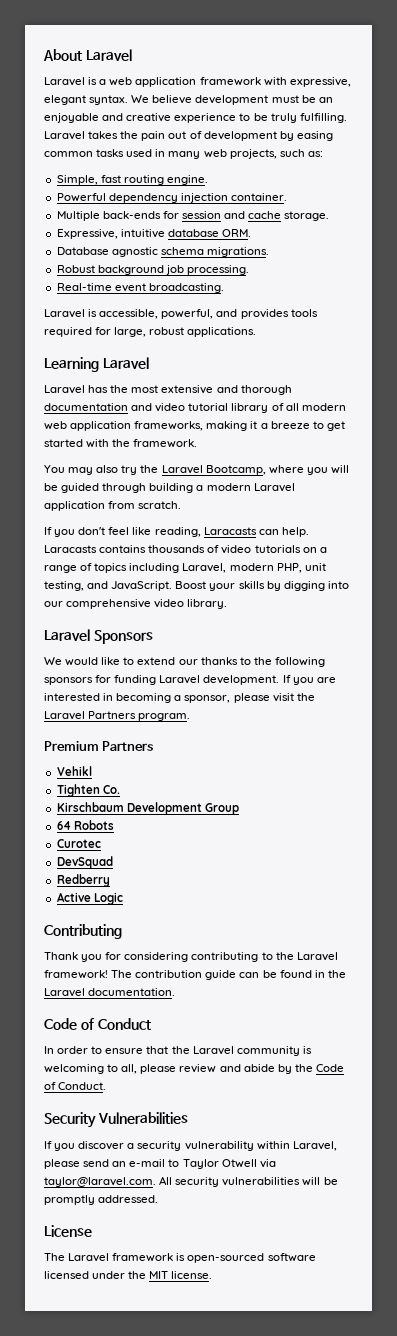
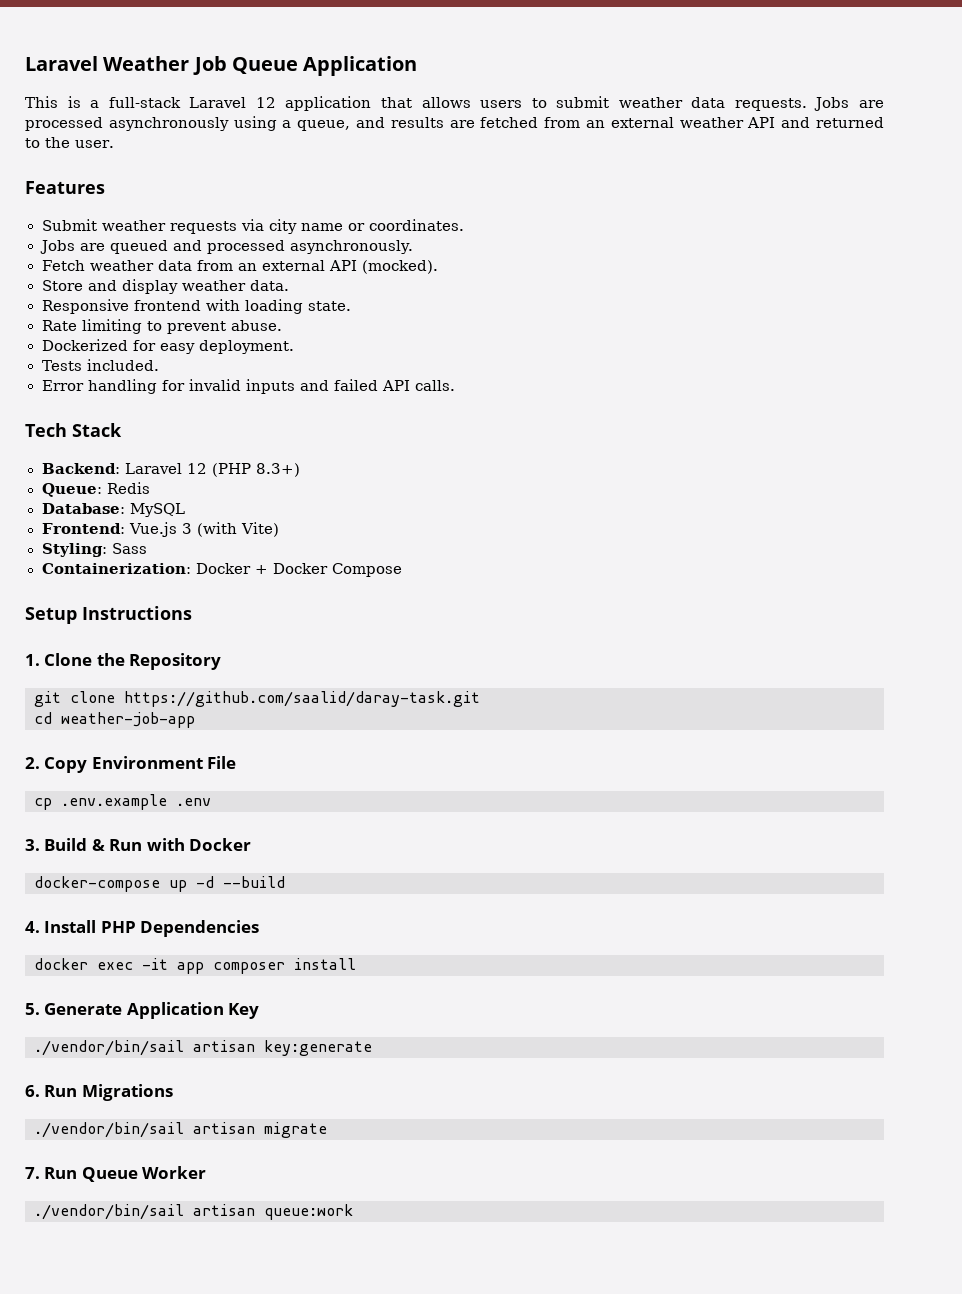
[43,49,132,61] [44,77,351,87] [44,95,333,105] [44,113,347,123] [44,131,333,141] [44,149,323,159] [56,175,208,185] [56,193,287,203] [56,211,330,221] [56,229,251,239] [56,247,269,257] [56,265,249,275] [56,283,224,293] [44,309,318,319] [44,327,257,337] [44,357,149,372] [44,385,292,395] [44,403,346,413] [44,421,345,431] [44,439,198,448] [44,465,349,475] [44,483,295,493] [44,501,182,511] [44,527,309,537] [44,545,327,554] [44,563,326,573] [44,581,349,591] [44,599,228,609] [44,629,153,644] [44,657,325,667] [44,675,336,685] [44,693,315,703] [44,711,191,721] [44,741,154,751] [56,766,92,776] [56,784,120,797] [56,802,239,815] [56,820,114,830] [56,839,101,848] [56,856,113,869] [56,874,110,887] [56,892,123,905] [44,924,122,939] [44,952,338,962] [44,970,346,980] [44,988,176,997] [44,1018,151,1030] [44,1046,312,1056] [44,1064,344,1074] [44,1082,107,1090] [44,1112,188,1128] [44,1141,337,1151] [44,1159,276,1169] [44,1176,338,1187] [44,1195,159,1205] [44,1225,92,1237] [44,1253,316,1263] [44,1271,213,1279] About Laravel // Laravel is a web application framework with expressive, elegant syntax. We believe development must be an enjoyable and creative experience to be truly fulfilling. Laravel takes the pain out of development by easing common tasks used in many web projects, such as: // Simple, fast routing engine. // Powerful dependency injection container. // Multiple back-ends for session and cache storage. // Expressive, intuitive database ORM. // Database agnostic schema migrations. // Robust background job processing. // Real-time event broadcasting. // Laravel is accessible, powerful, and provides tools required for large, robust applications. // Learning Laravel // Laravel has the most extensive and thorough documentation and video tutorial library of all modern web application frameworks, making it a breeze to get started with the framework. // You may also try the Laravel Bootcamp, where you will be guided through building a modern Laravel application from scratch. // If you don't feel like reading, Laracasts can help. Laracasts contains thousands of video tutorials on a range of topics including Laravel, modern PHP, unit testing, and JavaScript. Boost your skills by digging into our comprehensive video library. // Laravel Sponsors // We would like to extend our thanks to the following sponsors for funding Laravel development. If you are interested in becoming a sponsor, please visit the Laravel Partners program. // Premium Partners // Vehikl // Tighten Co. // Kirschbaum Development Group // 64 Robots // Curotec // DevSquad // Redberry // Active Logic // Contributing // Thank you for considering contributing to the Laravel framework! The contribution guide can be found in the Laravel documentation. // Code of Conduct // In order to ensure that the Laravel community is welcoming to all, please review and abide by the Code of Conduct. // Security Vulnerabilities // If you discover a security vulnerability within Laravel, please send an e-mail to Taylor Otwell via taylor@laravel.com. All security vulnerabilities will be promptly addressed. // License // The Laravel framework is open-sourced software licensed under the MIT license. -> [25,56,418,76] [25,96,884,111] [25,116,884,131] [25,137,114,148] [25,181,105,194] [41,219,464,234] [39,240,414,254] [41,260,438,274] [41,279,289,294] [41,299,351,314] [41,319,282,334] [41,339,294,354] [41,359,160,371] [41,379,455,394] [25,423,122,437] [41,463,300,477] [41,482,150,497] [41,503,185,517] [41,522,280,537] [41,543,147,557] [41,563,402,577] [25,606,192,624] [25,653,222,670] [34,691,480,707] [34,712,195,728] [25,756,237,773] [34,794,211,810] [25,838,252,851] [34,876,285,892] [25,920,260,937] [34,958,356,974] [25,1002,260,1019] [34,1040,372,1056] [25,1084,173,1101] [34,1122,327,1138] [25,1166,207,1182] [34,1204,353,1220] Laravel Weather Job Queue Application // This is a full-stack Laravel 12 application that allows users to submit weather data requests. Jobs are processed asynchronously using a queue, and results are fetched from an external weather API and returned to the user. // Features // Submit weather requests via city name or coordinates. // Jobs are queued and processed asynchronously. // Fetch weather data from an external API (mocked). // Store and display weather data. // Responsive frontend with loading state. // Rate limiting to prevent abuse. // Dockerized for easy deployment. // Tests included. // Error handling for invalid inputs and failed API calls. // Tech Stack // Backend: Laravel 12 (PHP 8.3+) // Queue: Redis // Database: MySQL // Frontend: Vue.js 3 (with Vite) // Styling: Sass // Containerization: Docker + Docker Compose // Setup Instructions // 1. Clone the Repository // git clone https://github.com/saalid/daray-task.git // cd weather-job-app // 2. Copy Environment File // cp .env.example .env // 3. Build & Run with Docker // docker-compose up -d --build // 4. Install PHP Dependencies // docker exec -it app composer install // 5. Generate Application Key // ./vendor/bin/sail artisan key:generate // 6. Run Migrations // ./vendor/bin/sail artisan migrate // 7. Run Queue Worker // ./vendor/bin/sail artisan queue:work

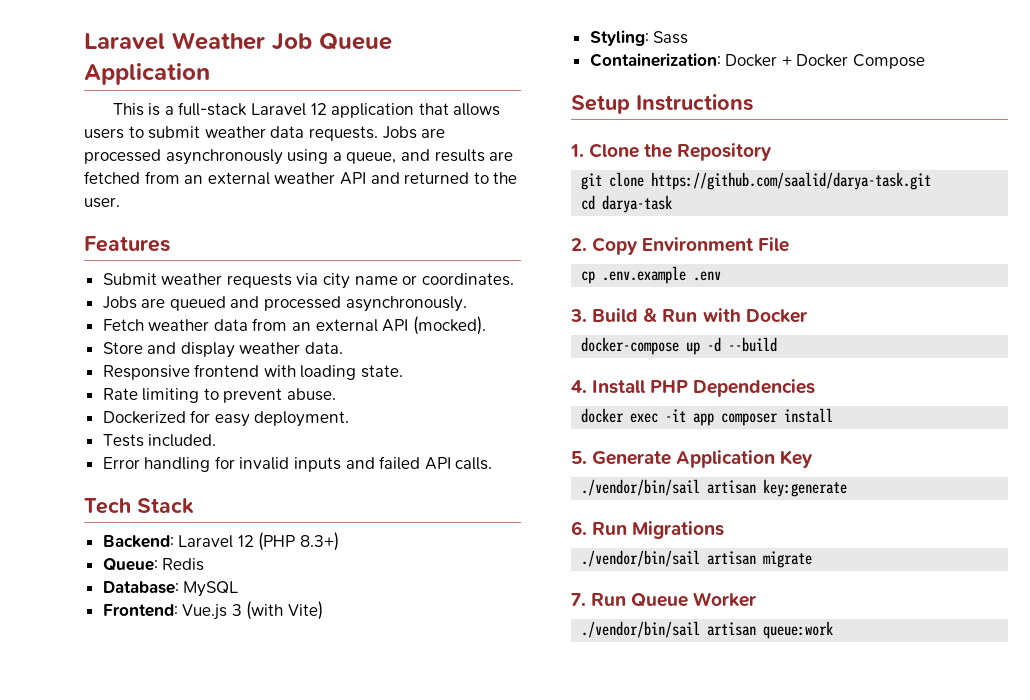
[124,691,480,707] https://github.com/saalid/daray-task.git -> [651,172,932,190] https://github.com/saalid/darya-task.git
[61,712,195,728] weather-job-app -> [602,195,673,213] darya-task

